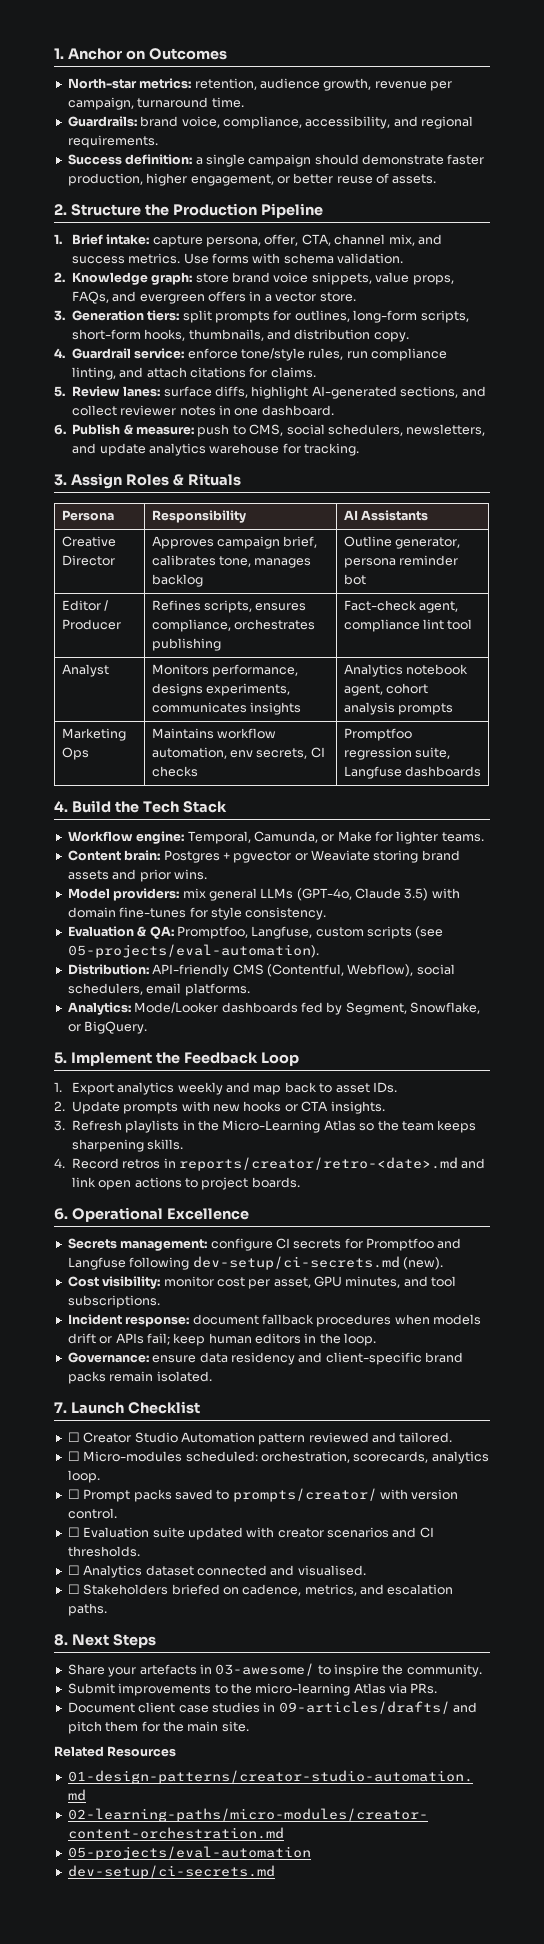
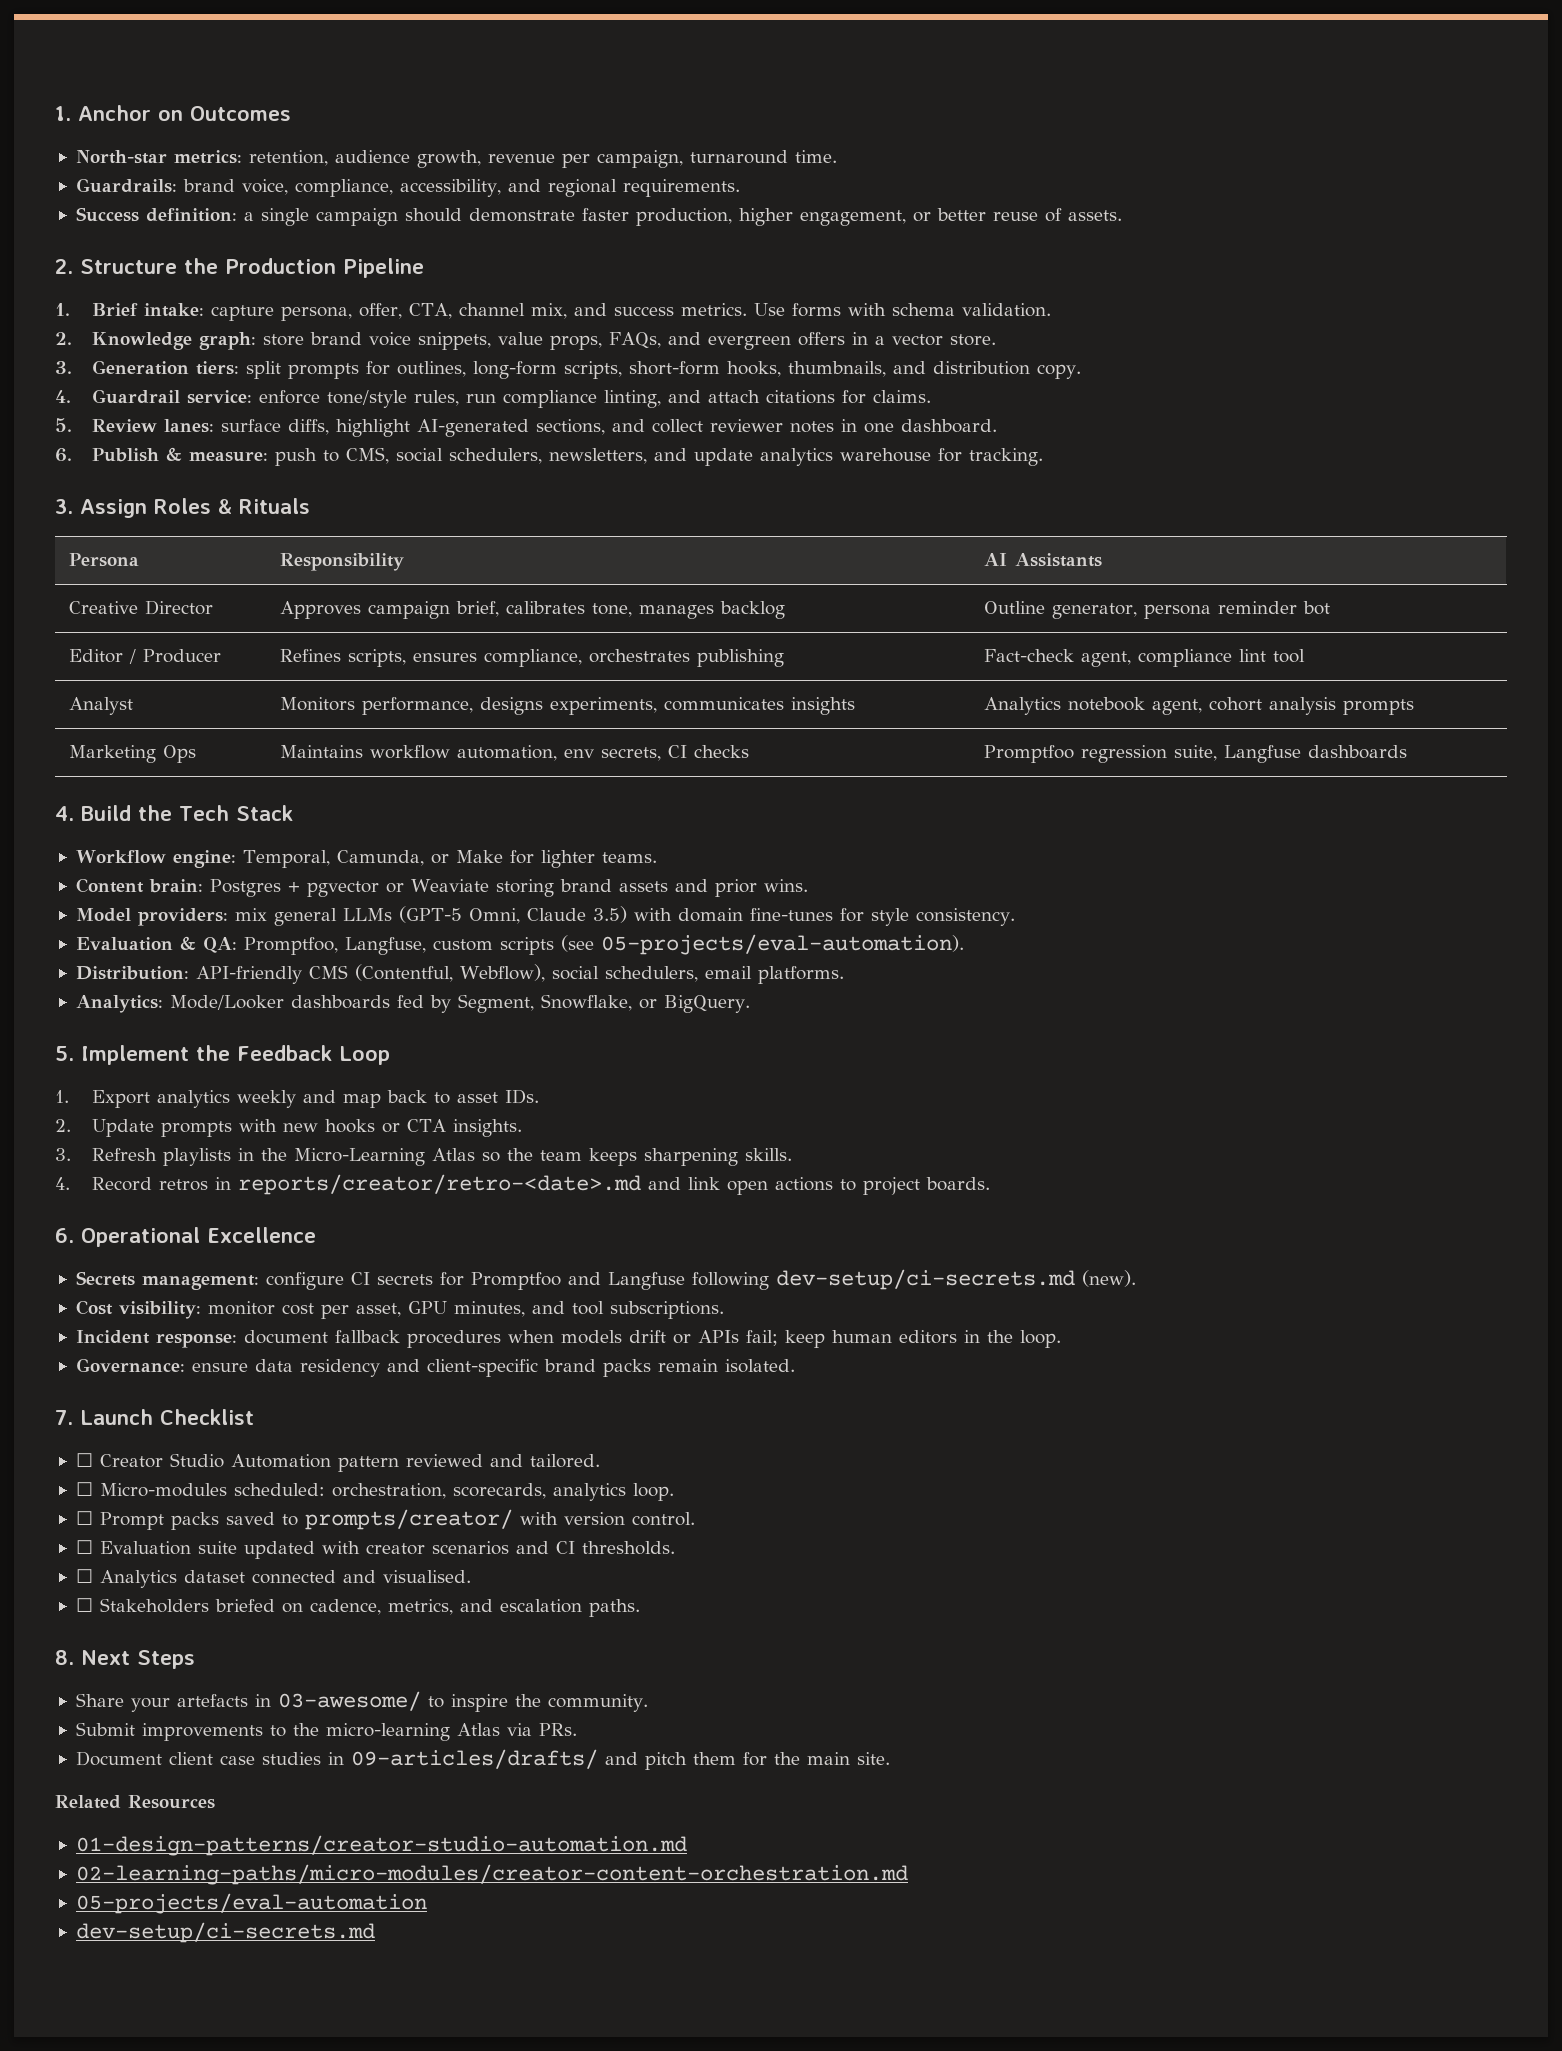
[296,888,352,901] (GPT-4o, -> [398,906,520,924] (GPT-5 Omni,

